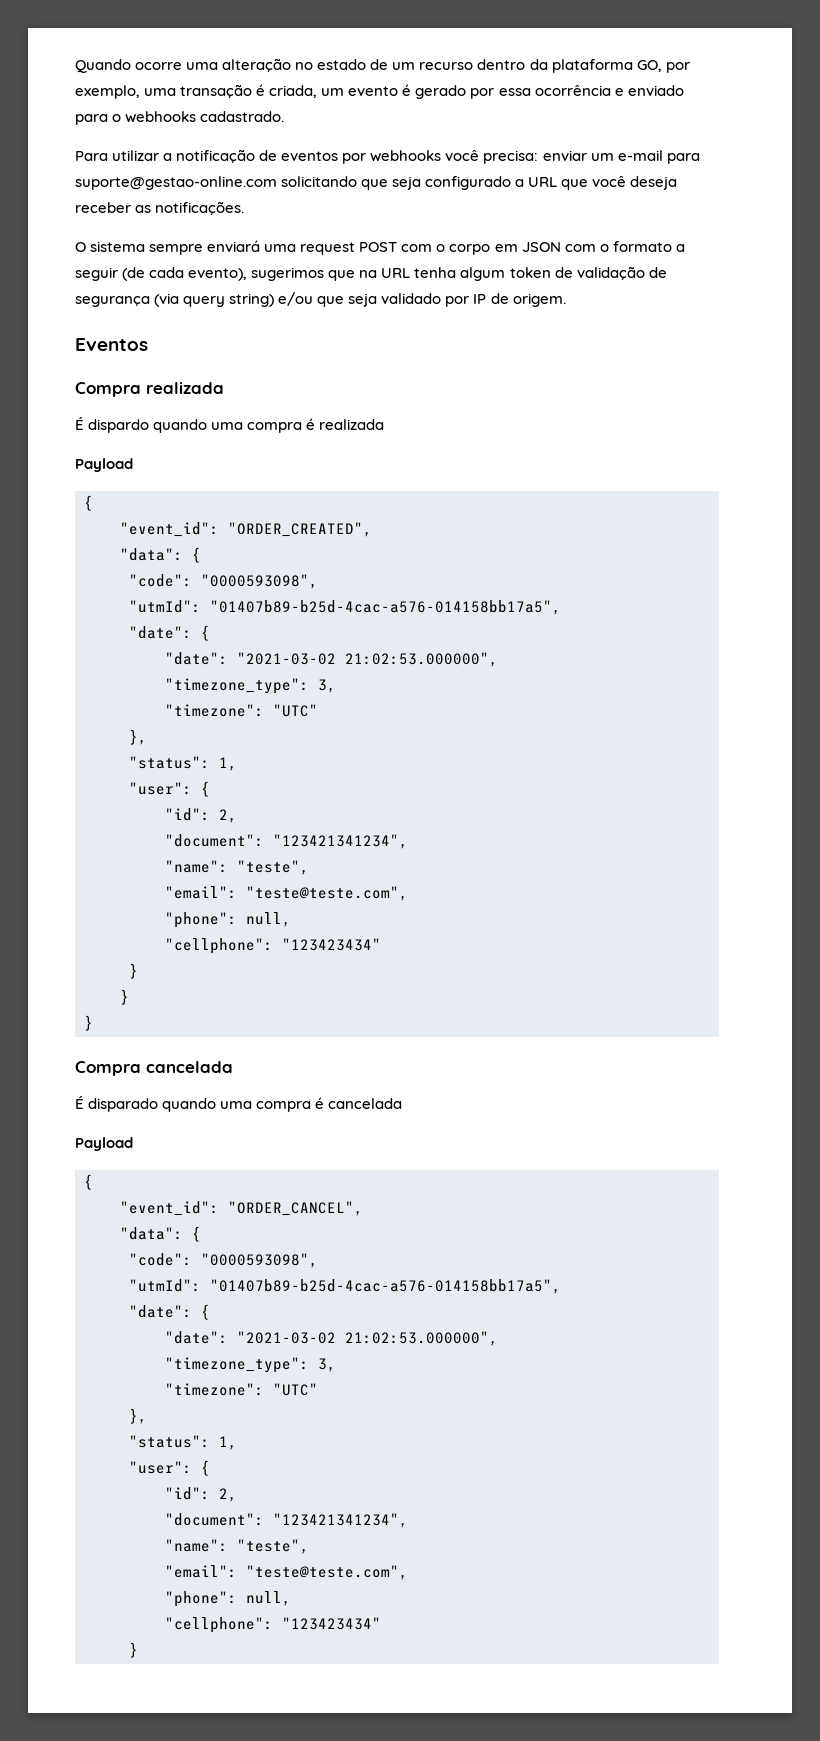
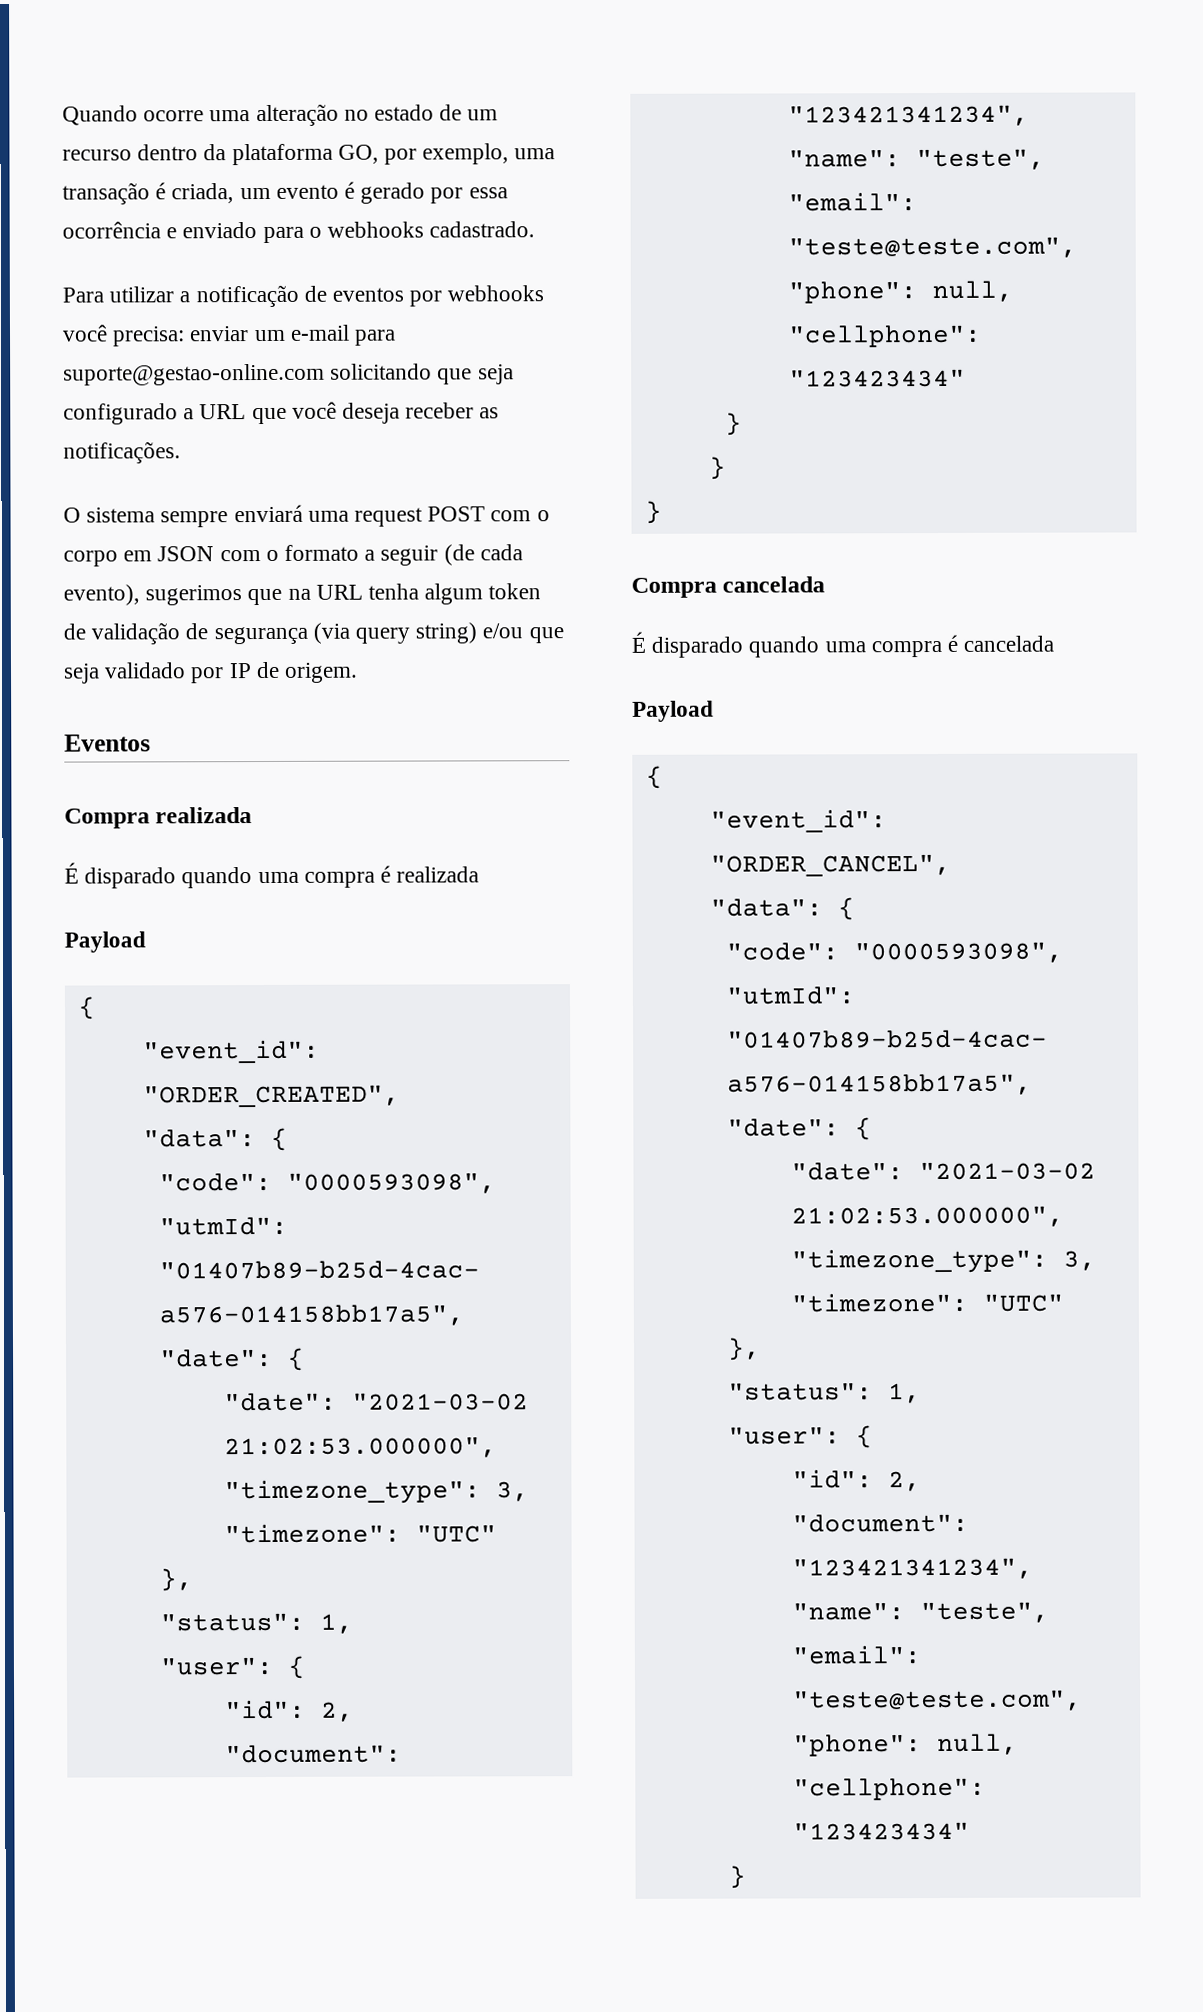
[88,419,150,433] dispardo -> [84,867,177,889] disparado

